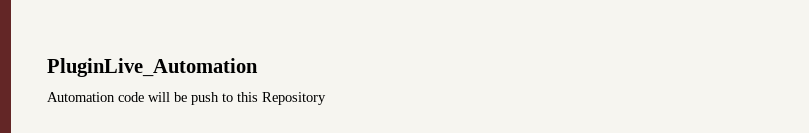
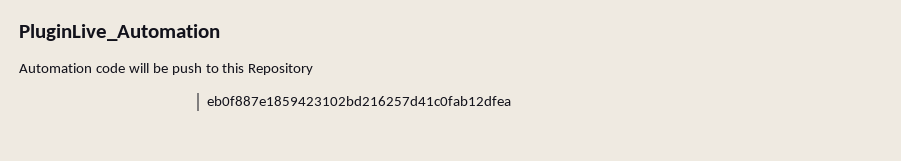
(326, 98) none -> [207,96,512,106] // eb0f887e1859423102bd216257d41c0fab12dfea

